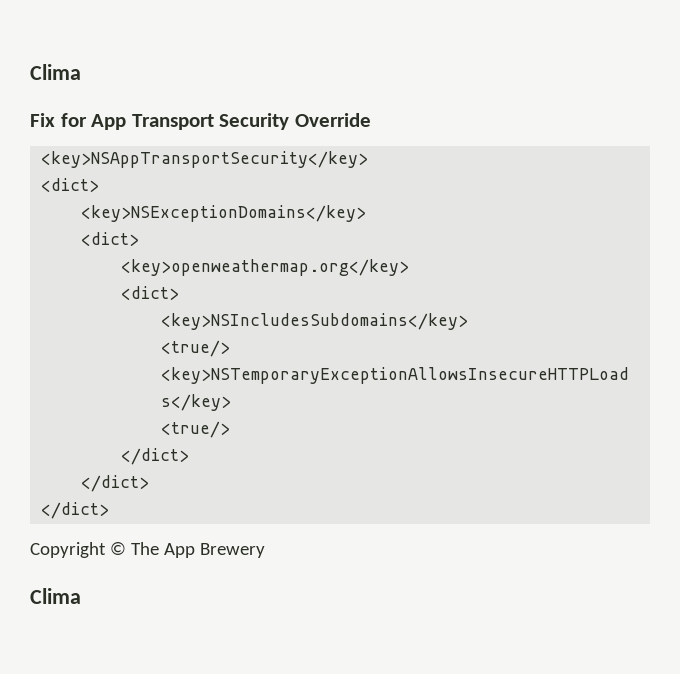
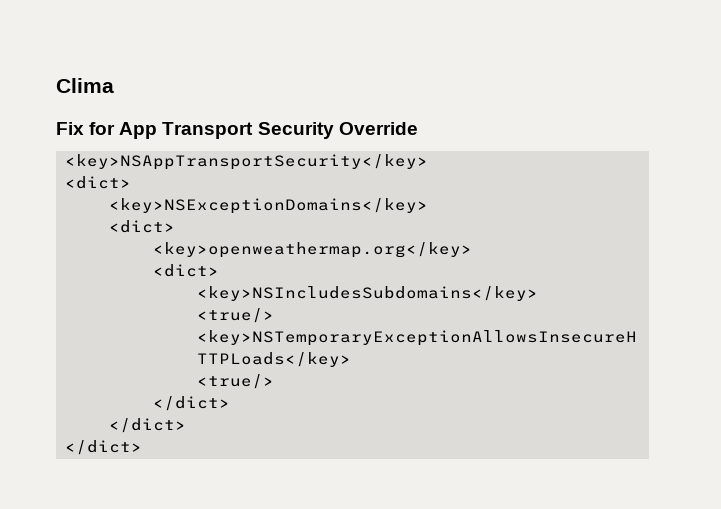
[30,542,265,558] [30,588,81,604] // Copyright © The App Brewery // Clima -> (142, 447) none

